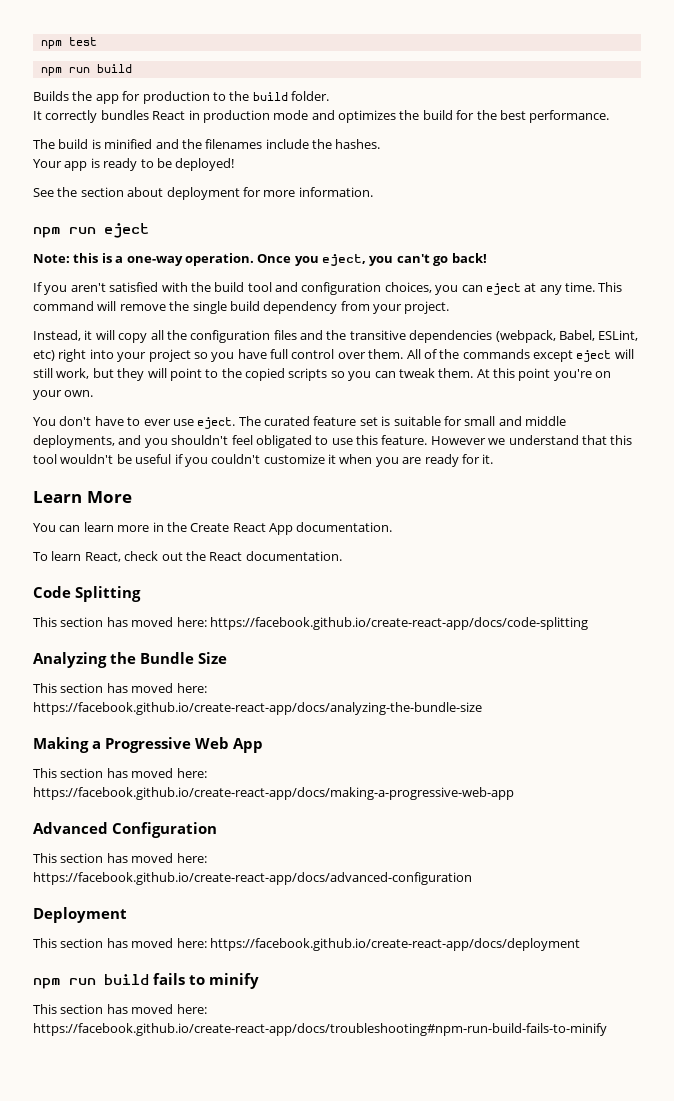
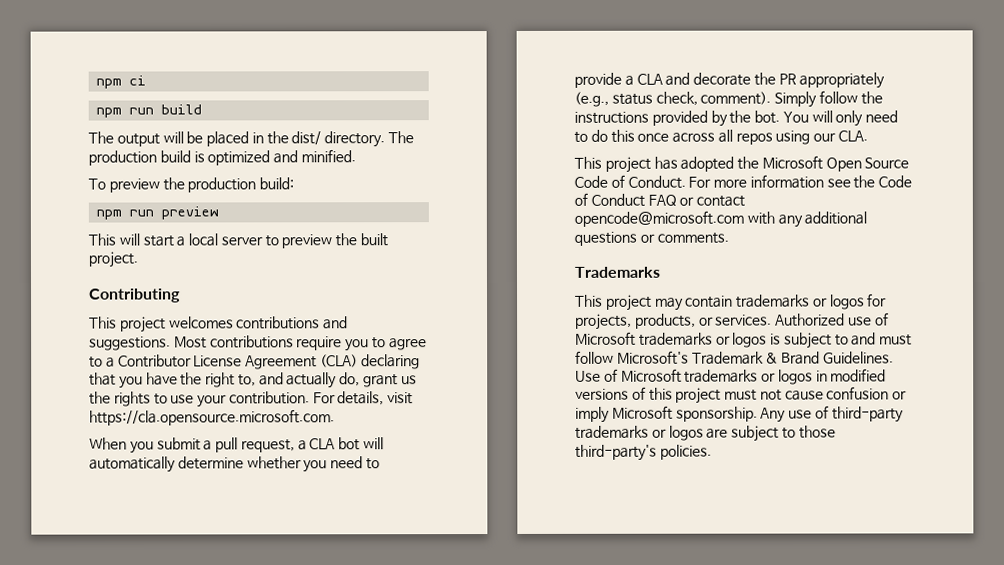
[40,37,97,49] npm test -> [96,75,147,89] npm ci
[33,91,329,104] [33,110,610,123] [33,139,381,149] [33,158,235,171] [33,187,373,200] [33,223,149,238] [33,253,487,266] [33,282,623,295] [33,301,450,314] [33,330,639,343] [33,349,634,362] [33,368,612,381] [33,390,94,400] [33,416,566,429] [33,435,633,448] [33,454,494,467] [33,491,132,503] [33,522,393,535] [33,551,342,562] [33,586,141,602] [33,617,588,630] [33,652,227,668] [33,683,207,693] [33,702,482,715] [33,737,263,753] [33,768,207,778] [33,787,514,800] [33,822,217,838] [33,853,207,863] [33,872,472,885] [33,907,127,923] [33,938,580,951] [33,973,259,989] [33,1004,207,1014] [33,1023,607,1036] Builds the app for production to the build folder. // It correctly bundles React in production mode and optimizes the build for the best performance. // The build is minified and the filenames include the hashes. // Your app is ready to be deployed! // See the section about deployment for more information. // npm run eject // Note: this is a one-way operation. Once you eject, you can't go back! // If you aren't satisfied with the build tool and configuration choices, you can eject at any time. This command will remove the single build dependency from your project. // Instead, it will copy all the configuration files and the transitive dependencies (webpack, Babel, ESLint, etc) right into your project so you have full control over them. All of the commands except eject will still work, but they will point to the copied scripts so you can tweak them. At this point you're on your own. // You don't have to ever use eject. The curated feature set is suitable for small and middle deployments, and you shouldn't feel obligated to use this feature. However we understand that this tool wouldn't be useful if you couldn't customize it when you are ready for it. // Learn More // You can learn more in the Create React App documentation. // To learn React, check out the React documentation. // Code Splitting // This section has moved here: https://facebook.github.io/create-react-app/docs/code-splitting // Analyzing the Bundle Size // This section has moved here: https://facebook.github.io/create-react-app/docs/analyzing-the-bundle-size // Making a Progressive Web App // This section has moved here: https://facebook.github.io/create-react-app/docs/making-a-progressive-web-app // Advanced Configuration // This section has moved here: https://facebook.github.io/create-react-app/docs/advanced-configuration // Deployment // This section has moved here: https://facebook.github.io/create-react-app/docs/deployment // npm run build fails to minify // This section has moved here: https://facebook.github.io/create-react-app/docs/troubleshooting#npm-run-build-fails-to-minify -> [88,131,415,148] [88,149,356,166] [88,177,295,193] [96,206,220,220] [88,233,389,249] [88,251,138,268] [89,288,181,303] [89,316,349,333] [89,335,427,352] [89,354,420,370] [89,372,417,389] [89,391,414,408] [89,409,335,426] [89,437,385,454] [89,456,380,473] [574,72,886,89] [574,90,883,108] [574,110,899,127] [574,129,869,145] [574,155,910,173] [574,174,913,189] [574,192,746,207] [574,210,868,228] [574,231,729,246] [574,266,660,278] [575,293,888,311] [575,312,889,330] [575,331,913,349] [575,350,894,365] [575,368,887,385] [575,386,908,404] [575,405,904,423] [575,425,836,442] [575,444,712,461] The output will be placed in the dist/ directory. The production build is optimized and minified. // To preview the production build: // npm run preview // This will start a local server to preview the built project. // Contributing // This project welcomes contributions and suggestions. Most contributions require you to agree to a Contributor License Agreement (CLA) declaring that you have the right to, and actually do, grant us the rights to use your contribution. For details, visit https://cla.opensource.microsoft.com. // When you submit a pull request, a CLA bot will automatically determine whether you need to provide a CLA and decorate the PR appropriately (e.g., status check, comment). Simply follow the instructions provided by the bot. You will only need to do this once across all repos using our CLA. // This project has adopted the Microsoft Open Source Code of Conduct. For more information see the Code of Conduct FAQ or contact opencode@microsoft.com with any additional questions or comments. // Trademarks // This project may contain trademarks or logos for projects, products, or services. Authorized use of Microsoft trademarks or logos is subject to and must follow Microsoft's Trademark & Brand Guidelines. Use of Microsoft trademarks or logos in modified versions of this project must not cause confusion or imply Microsoft sponsorship. Any use of third-party trademarks or logos are subject to those third-party's policies.

